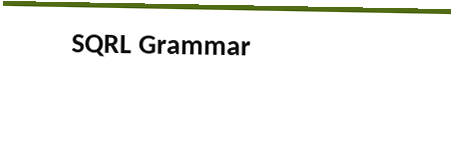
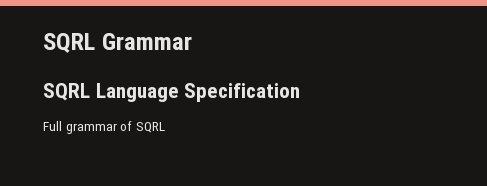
(252, 45) none -> [43,83,301,102] [43,121,165,134] // SQRL Language Specification // Full grammar of SQRL

